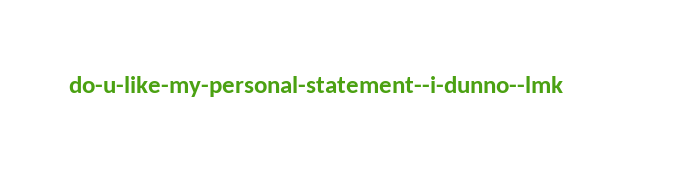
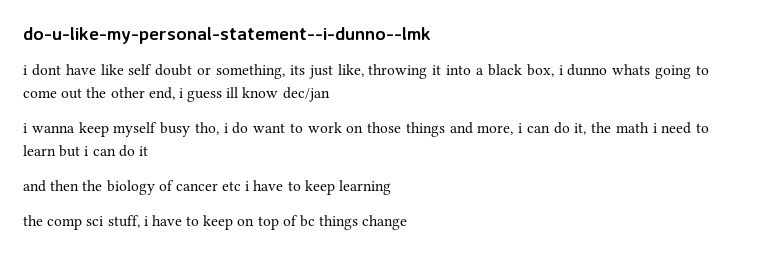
(563, 86) none -> [23,64,709,79] [23,87,330,102] [23,122,709,137] [23,145,148,157] [23,180,392,195] [23,215,408,230] // i dont have like self doubt or something, its just like, throwing it into a black box, i dunno whats going to come out the other end, i guess ill know dec/jan // i wanna keep myself busy tho, i do want to work on those things and more, i can do it, the math i need to learn but i can do it // and then the biology of cancer etc i have to keep learning // the comp sci stuff, i have to keep on top of bc things change

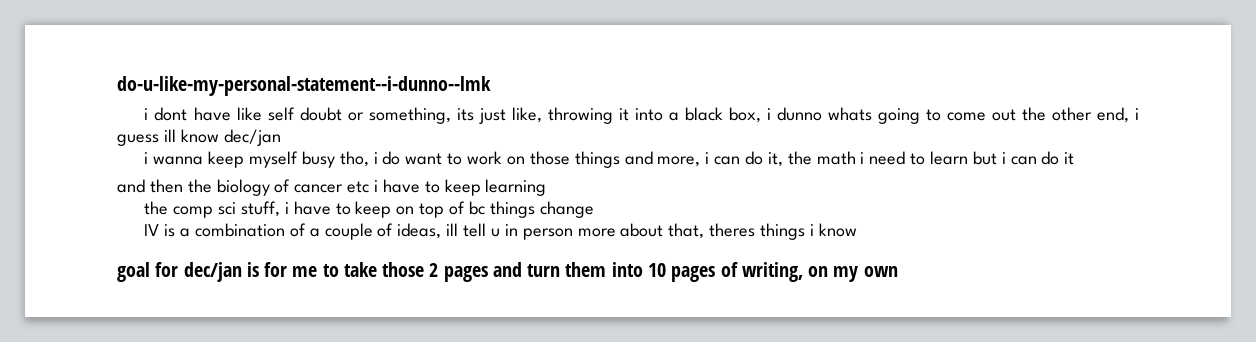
(408, 222) none -> [144,223,857,240] [117,262,898,282] // IV is a combination of a couple of ideas, ill tell u in person more about that, theres things i know // goal for dec/jan is for me to take those 2 pages and turn them into 10 pages of writing, on my own

